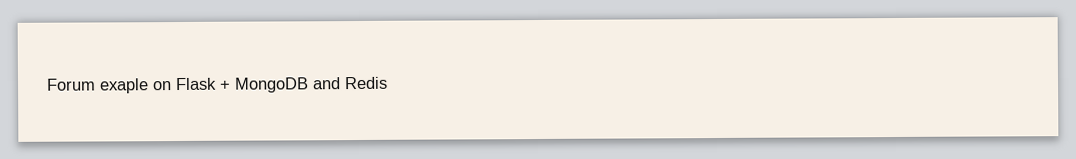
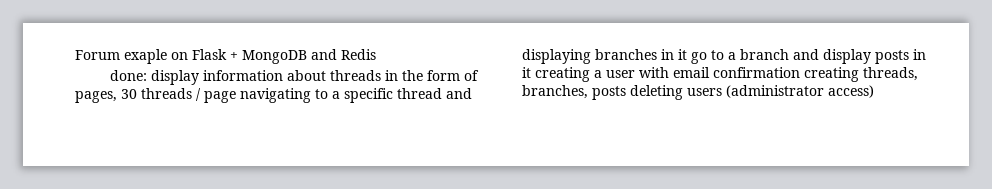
(388, 83) none -> [110,70,480,85] [75,88,472,103] [522,49,926,64] [522,67,918,82] [522,85,874,100] // done: display information about threads in the form of pages, 30 threads / page navigating to a specific thread and displaying branches in it go to a branch and display posts in it creating a user with email confirmation creating threads, branches, posts deleting users (administrator access)

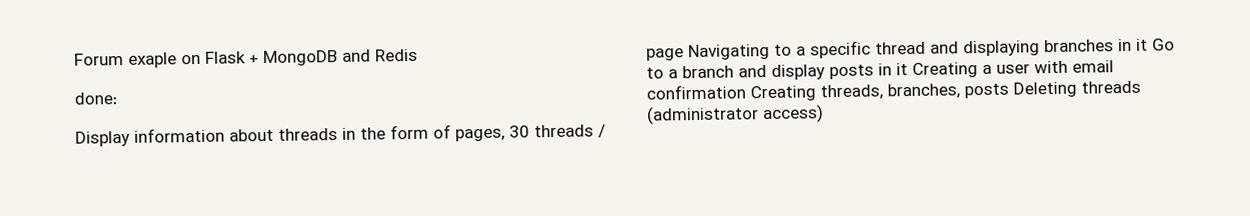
[151,70,200,85] display -> [75,130,130,147] // Display
[240,88,311,103] navigating -> [688,43,770,61] Navigating
[691,52,707,64] go -> [1152,38,1175,51] Go
[535,67,590,82] creating -> [912,62,978,78] Creating
[804,67,859,82] creating -> [750,85,816,102] Creating
[630,85,722,100] deleting users -> [1013,80,1141,98] Deleting threads

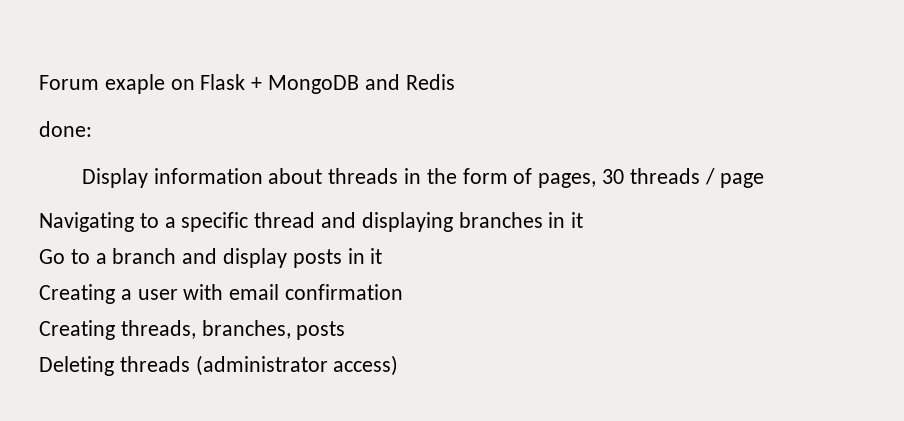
(684, 54) none -> (765, 180) //
(1148, 44) none -> (584, 220) //
(908, 69) none -> (383, 256) //
(746, 92) none -> (404, 292) //
(1009, 91) none -> (346, 330) //

